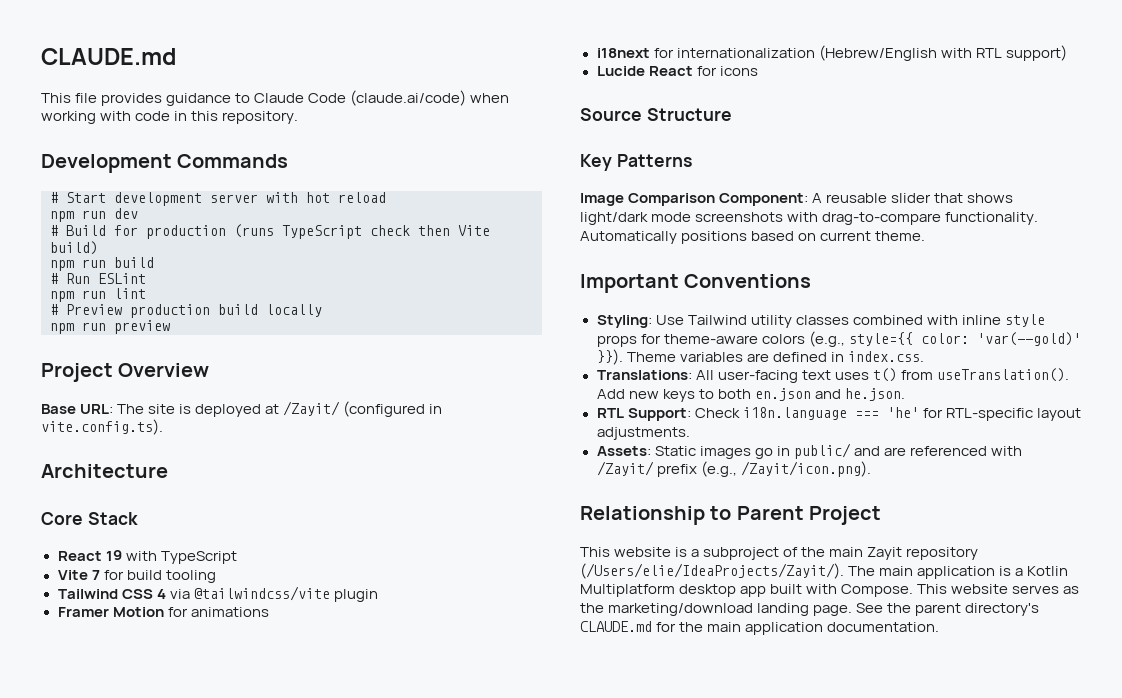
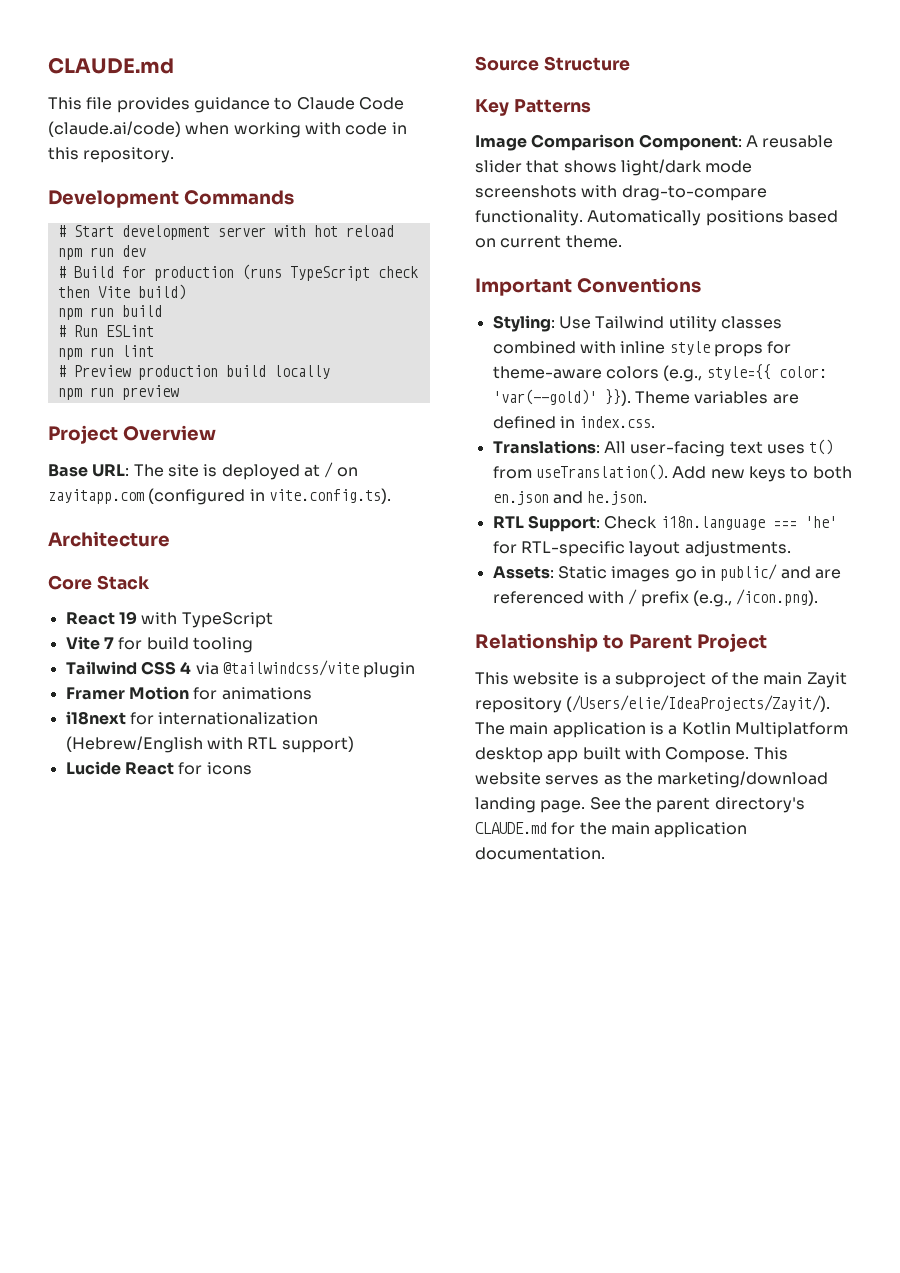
[283,401,341,416] /Zayit/ -> [324,462,358,478] [48,489,144,504] / on zayitapp.com
[596,461,654,476] /Zayit/ -> [628,589,638,605] /
[740,461,871,477] /Zayit/icon.png). -> [736,589,819,606] /icon.png).

